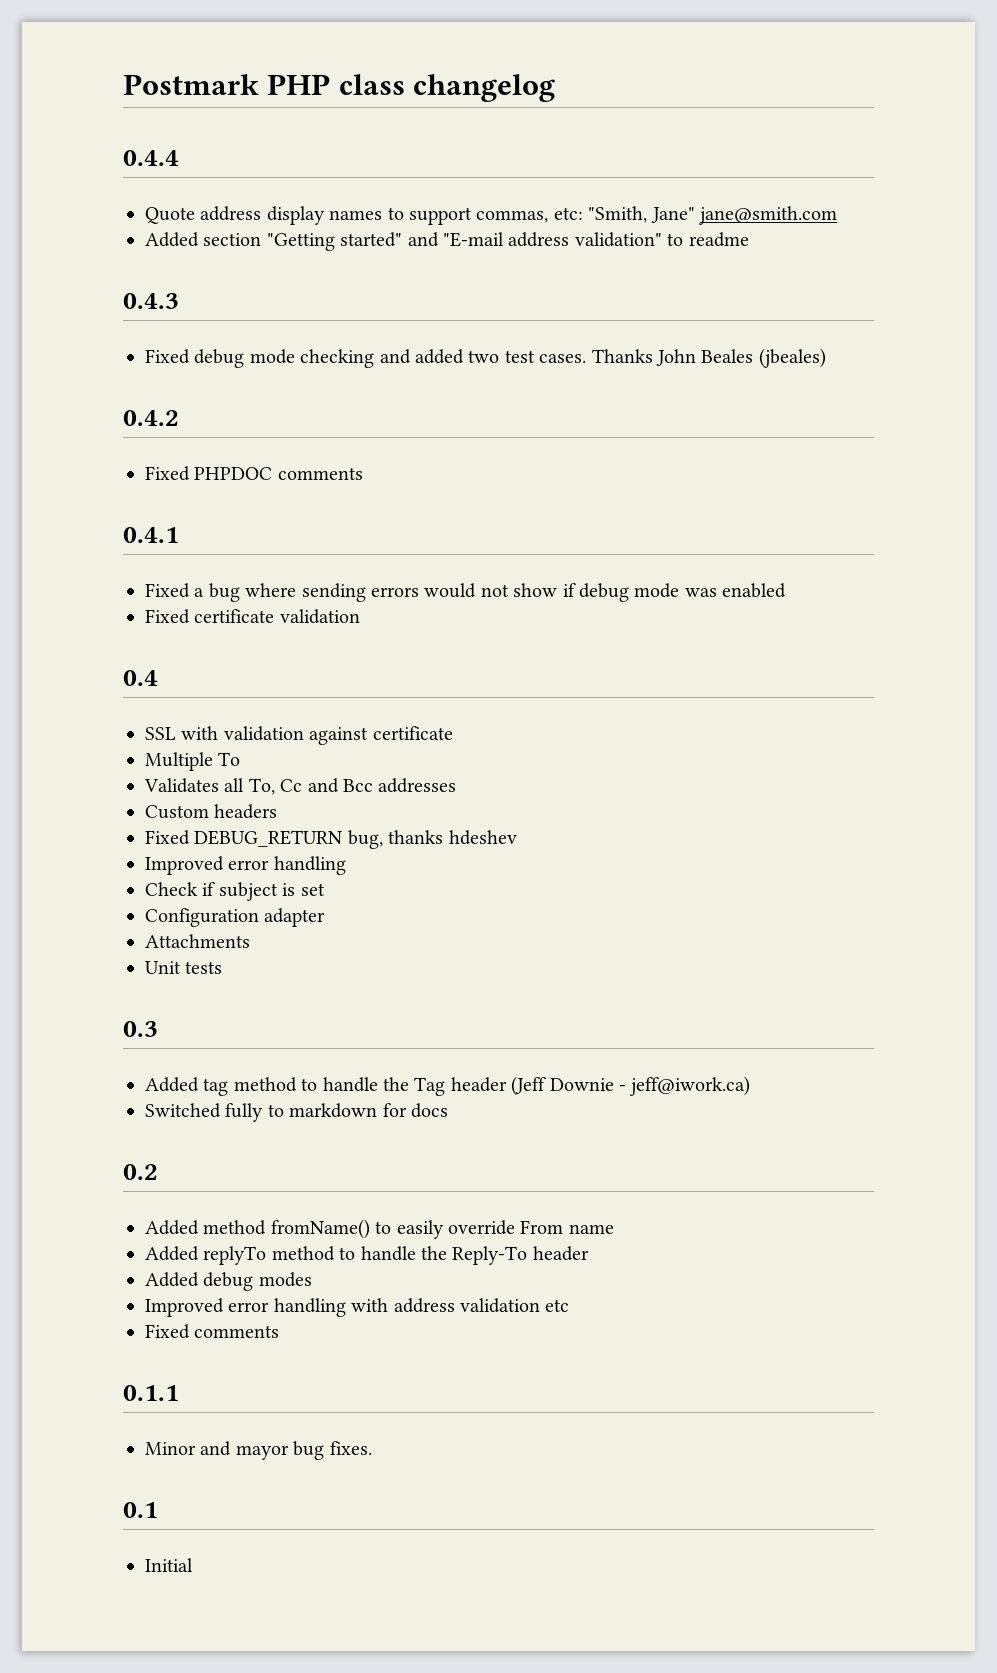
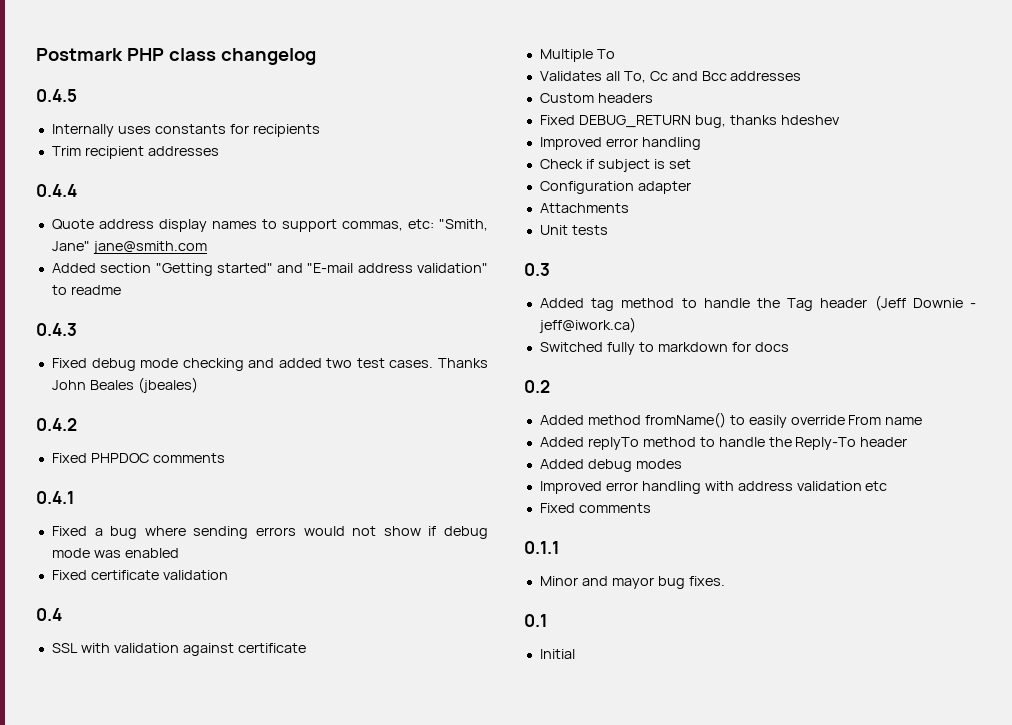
(556, 88) none -> [36,89,77,102] [51,124,320,137] [51,146,219,159] // 0.4.5 // Internally uses constants for recipients // Trim recipient addresses

